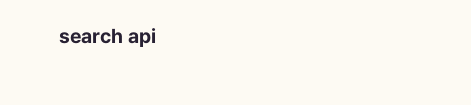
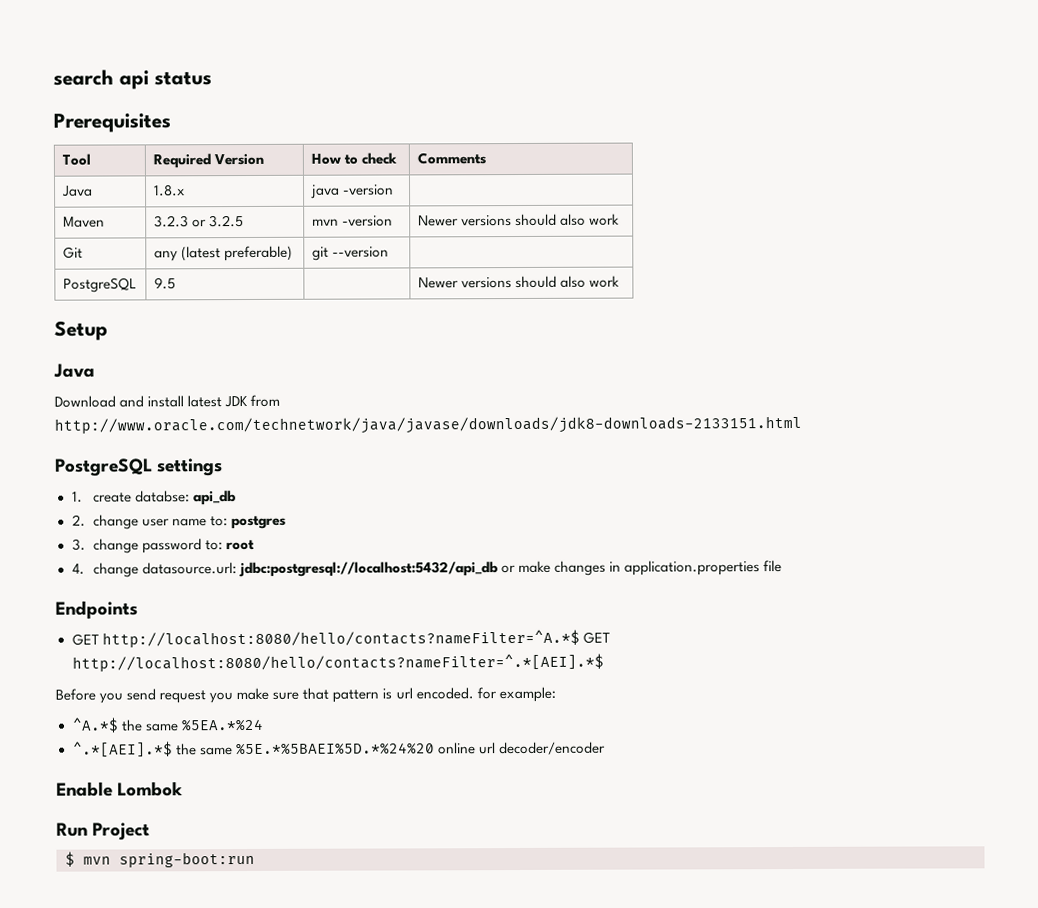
(157, 37) none -> [154,71,212,86] [53,113,171,133] [61,153,91,166] [152,153,264,169] [310,152,397,165] [416,152,486,165] [61,185,93,197] [153,184,186,197] [310,184,394,199] [62,216,105,228] [153,215,244,228] [311,215,393,227] [417,213,620,227] [62,246,83,259] [153,245,293,262] [311,246,389,261] [62,277,137,293] [153,277,176,290] [417,275,620,289] [54,320,108,341] [53,363,95,378] [54,394,281,408] [54,415,802,435] [55,458,224,477] [71,490,236,506] [71,514,287,530] [71,538,255,554] [71,560,783,578] [55,600,138,619] [71,629,610,648] [71,653,604,672] [55,686,556,704] [71,717,264,733] [72,741,606,758] [56,781,184,797] [56,822,151,841] [65,851,255,868] status // Prerequisites // Tool | Required Version | How to check | Comments // Java | 1.8.x | java -version | // Maven | 3.2.3 or 3.2.5 | mvn -version | Newer versions should also work // Git | any (latest preferable) | git --version | // PostgreSQL | 9.5 | | Newer versions should also work // Setup // Java // Download and install latest JDK from http://www.oracle.com/technetwork/java/javase/downloads/jdk8-downloads-2133151.html // PostgreSQL settings // 1. create databse: api_db // 2. change user name to: postgres // 3. change password to: root // 4. change datasource.url: jdbc:postgresql://localhost:5432/api_db or make changes in application.properties file // Endpoints // GET http://localhost:8080/hello/contacts?nameFilter=^A.*$ GET http://localhost:8080/hello/contacts?nameFilter=^.*[AEI].*$ // Before you send request you make sure that pattern is url encoded. for example: // ^A.*$ the same %5EA.*%24 // ^.*[AEI].*$ the same %5E.*%5BAEI%5D.*%24%20 online url decoder/encoder // Enable Lombok // Run Project // $ mvn spring-boot:run

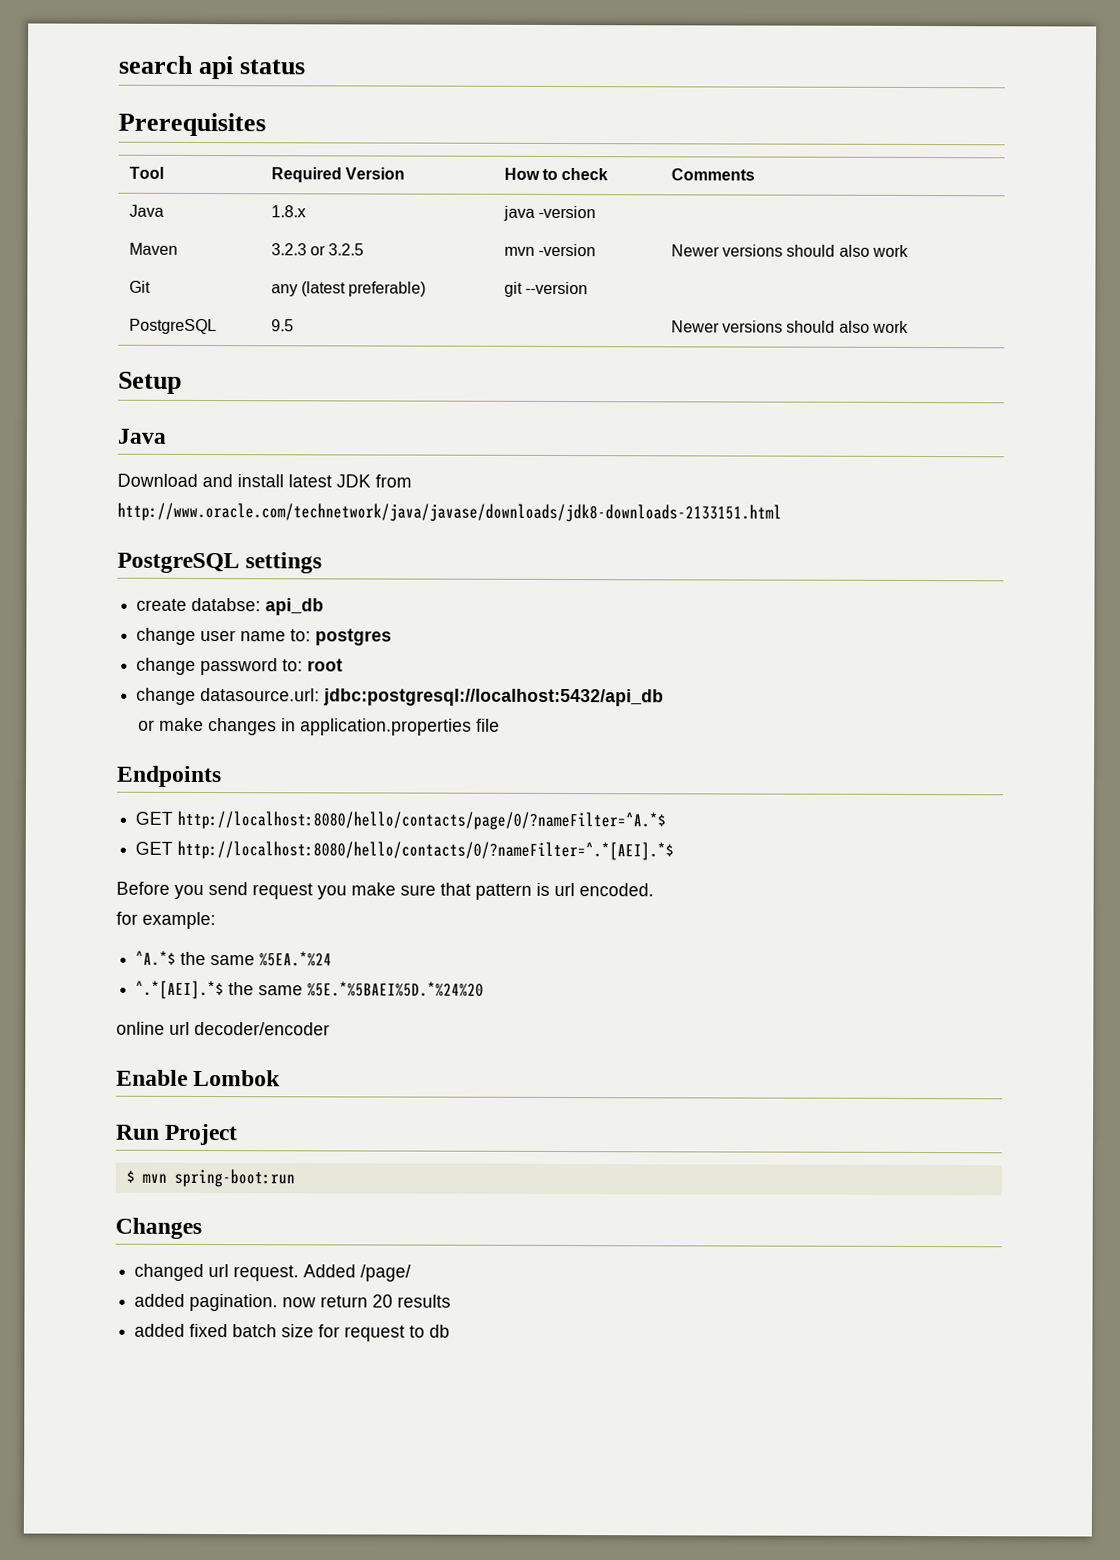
[71,491,83,503] 1. -> (323, 563) none
[71,514,86,527] 2. -> (325, 607) none
[71,538,86,551] 3. -> (393, 637) none
[71,563,85,575] 4. -> (344, 665) none
(498, 569) none -> (665, 697) //
[101,629,610,648] [71,653,604,672] http://localhost:8080/hello/contacts?nameFilter=^A.*$ GET http://localhost:8080/hello/contacts?nameFilter=^.*[AEI].*$ -> [177,810,667,831] [135,840,675,861] http://localhost:8080/hello/contacts/page/0/?nameFilter=^A.*$ // GET http://localhost:8080/hello/contacts/0/?nameFilter=^.*[AEI].*$
(474, 693) none -> (654, 890) //
(435, 749) none -> (485, 989) //
(255, 859) none -> [115,1217,202,1240] [134,1263,412,1282] [134,1293,452,1312] [134,1323,451,1342] // Changes // changed url request. Added /page/ // added pagination. now return 20 results // added fixed batch size for request to db

